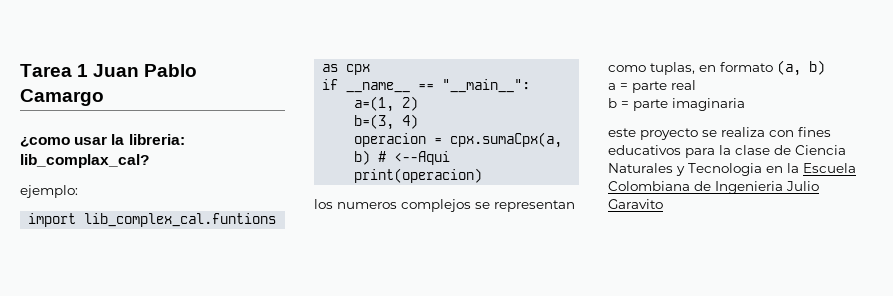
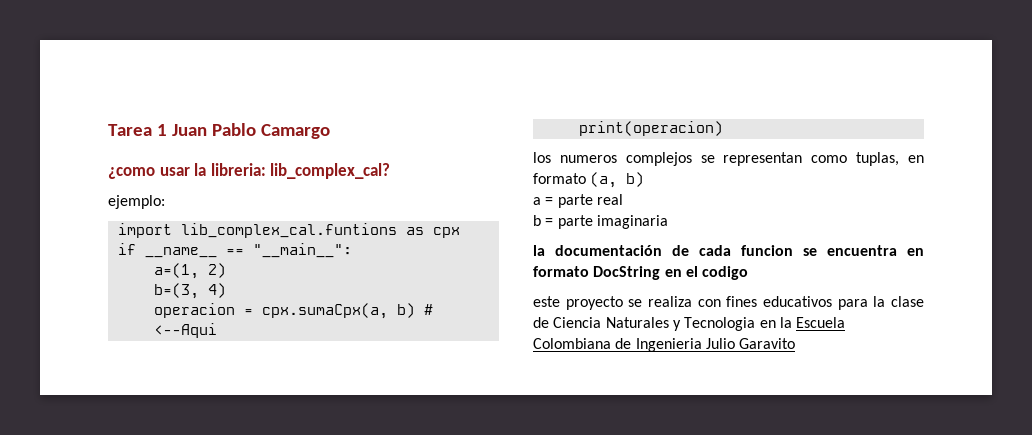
[20,154,149,168] lib_complax_cal? -> [270,163,391,179] lib_complex_cal?
(745, 104) none -> [533,245,924,256] [533,266,749,280] // la documentación de cada funcion se encuentra en formato DocString en el codigo

